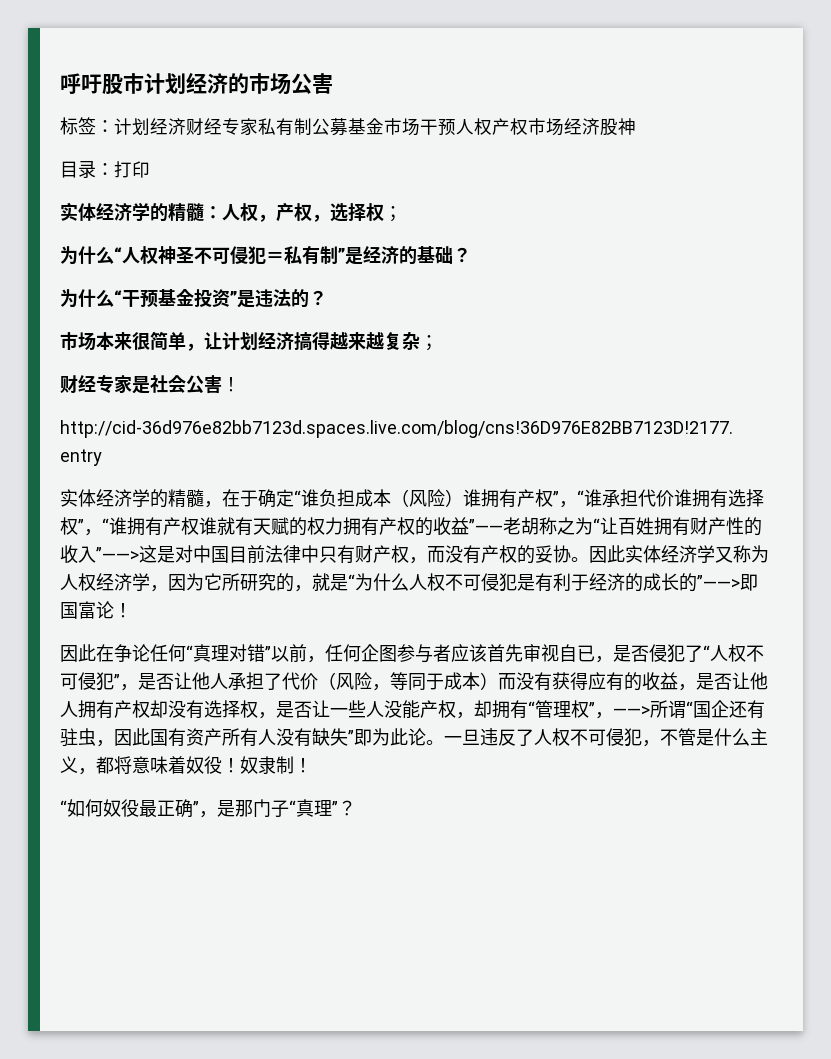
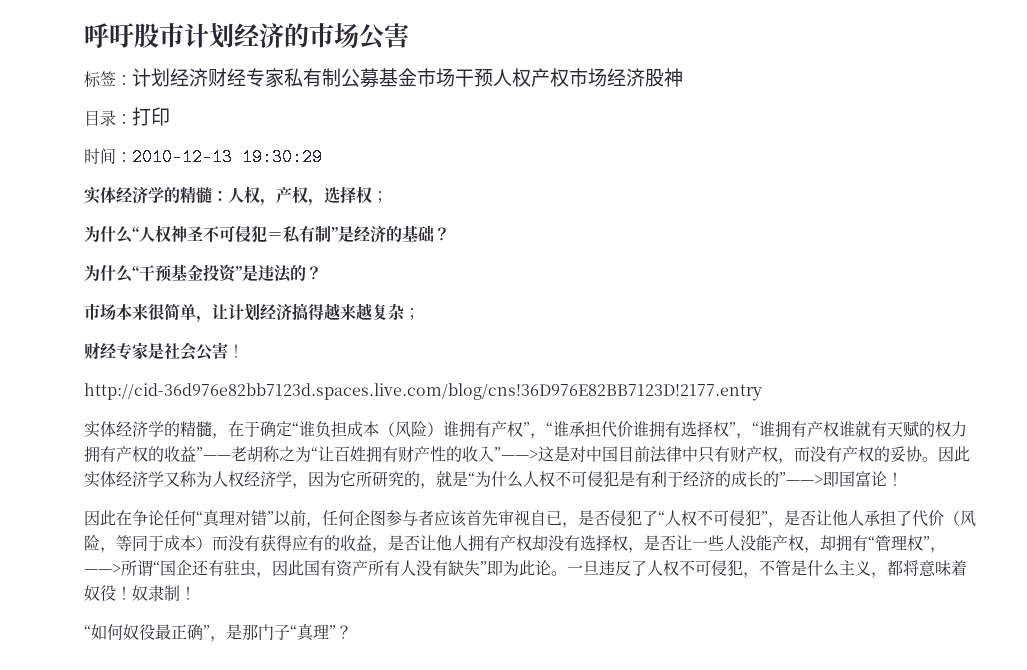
(150, 169) none -> [84,148,322,166] // 时间：2010-12-13 19:30:29

